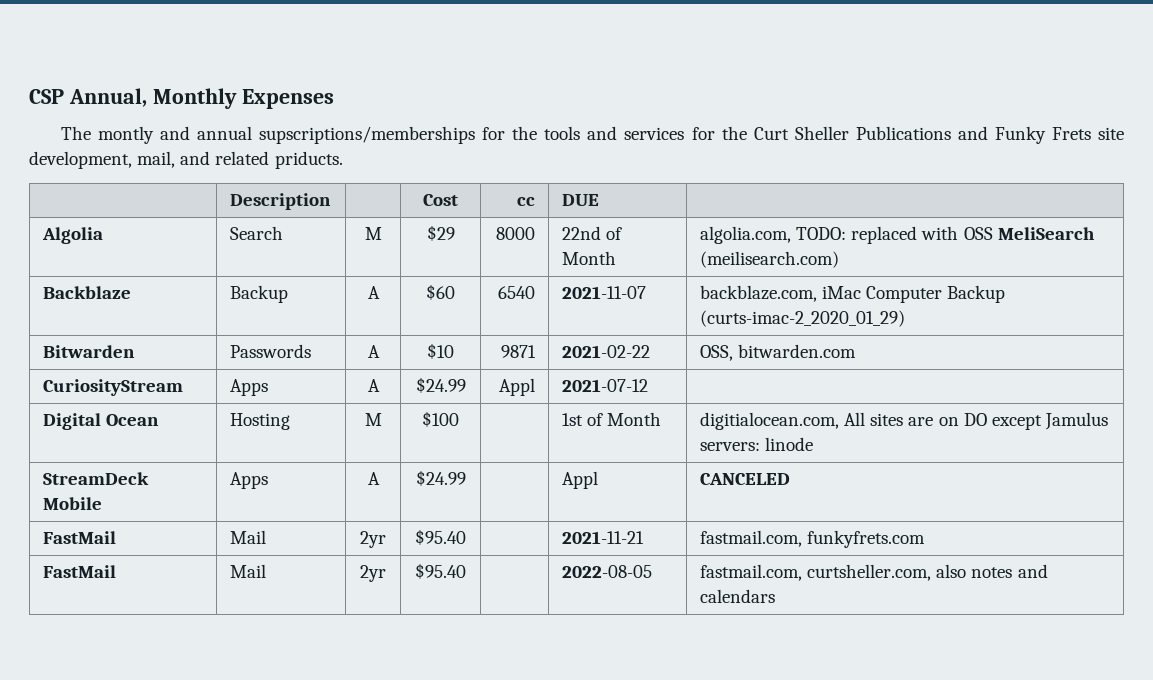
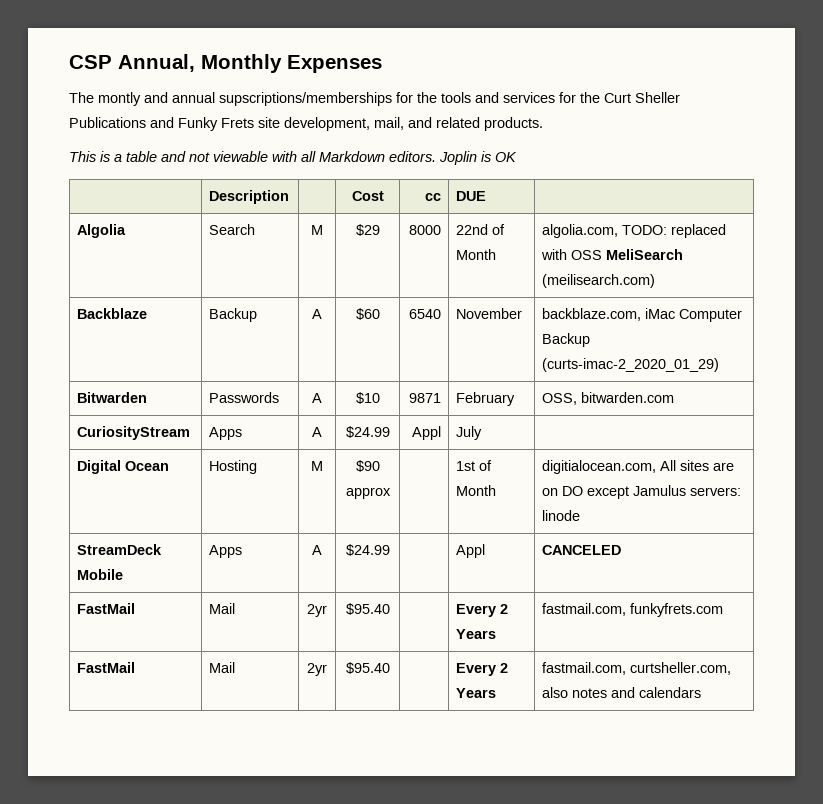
[274,151,343,169] priducts. -> [484,117,543,131] [69,151,517,165] products. // This is a table and not viewable with all Markdown editors. Joplin is OK
[562,286,647,299] 2021-11-07 -> [456,308,523,319] November
[562,345,651,358] 2021-02-22 -> [456,392,516,406] February
[562,379,649,392] 2021-07-12 -> [456,426,483,440] July
[422,411,459,427] $100 -> [355,460,380,472] [345,487,391,499] $90 approx
[562,531,645,544] 2021-11-21 -> [456,604,509,617] [456,629,497,639] Every 2 Years
[562,565,653,578] 2022-08-05 -> [456,663,509,676] [456,688,497,698] Every 2 Years

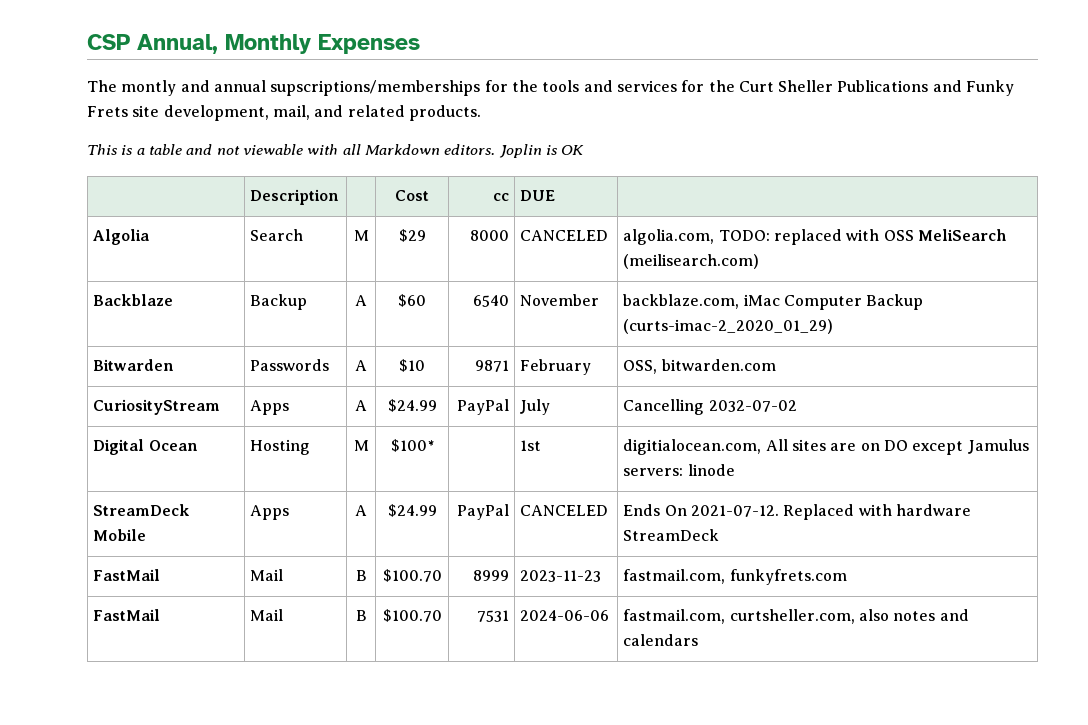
[456,224,506,235] [456,249,497,260] 22nd of Month -> [520,230,609,241] CANCELED
[411,426,441,440] Appl -> [456,399,509,415] PayPal
(483, 433) none -> [623,399,797,415] Cancelling 2032-07-02
[355,460,380,472] [345,487,391,499] $90 approx -> [390,439,434,452] $100*
[479,460,493,471] [456,485,497,496] of Month -> (542, 445) none
[456,544,486,558] [542,545,622,555] [77,603,136,614] [209,603,236,614] [307,604,327,617] [345,603,390,615] [456,604,509,617] [456,629,497,639] | Appl | CANCELED // FastMail | Mail | 2yr | $95.40 | | Every 2 Years -> [456,504,509,520] [520,505,609,516] [623,504,972,520] [623,529,720,541] [93,569,161,581] [250,569,284,581] [355,570,367,581] [382,569,442,582] [472,570,509,581] [520,570,602,582] PayPal | CANCELED | Ends On 2021-07-12. Replaced with hardware StreamDeck // FastMail | Mail | B | $100.70 | 8999 | 2023-11-23
[307,663,327,676] [345,662,390,674] [456,663,509,676] [456,688,497,698] 2yr | $95.40 | | Every 2 Years -> [355,610,367,621] [382,609,442,622] [476,610,509,622] [520,610,610,621] B | $100.70 | 7531 | 2024-06-06

